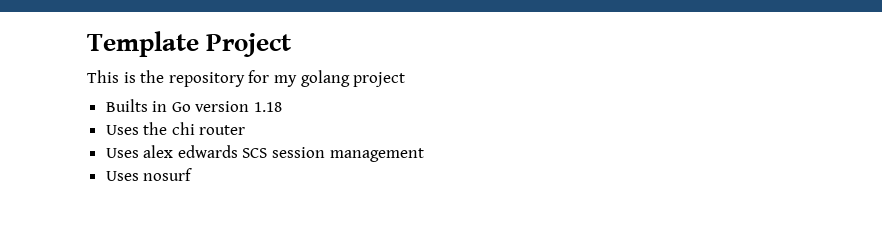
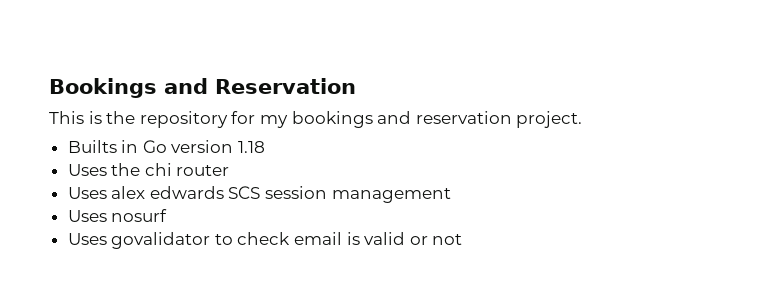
[87,31,292,57] Template Project -> [49,78,356,98] Bookings and Reservation
[300,70,406,87] golang project -> [291,111,583,128] bookings and reservation project.
(193, 174) none -> [67,232,463,249] // Uses govalidator to check email is valid or not

